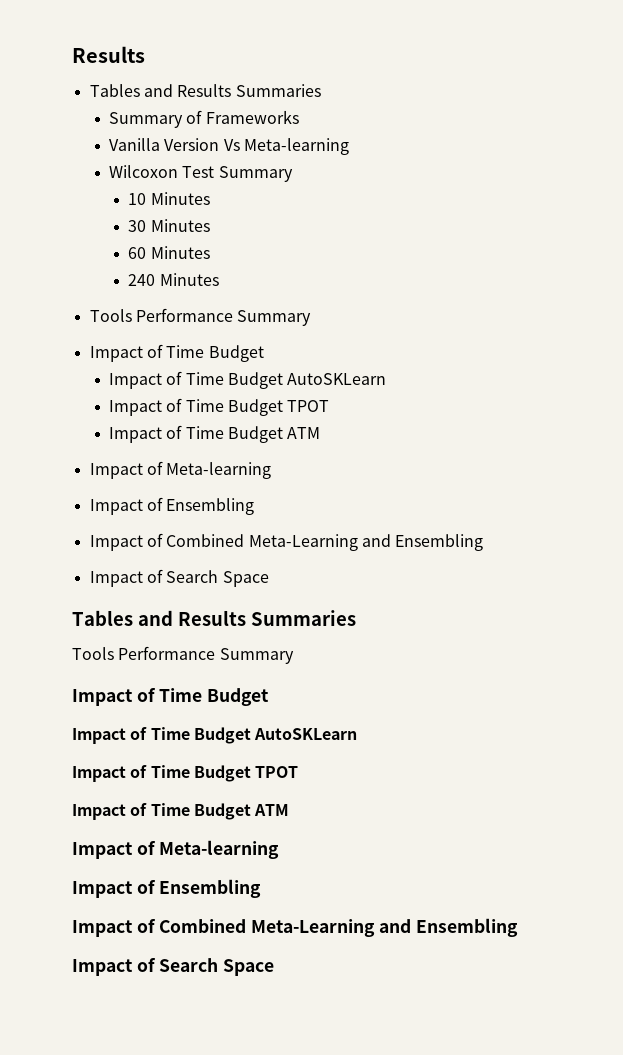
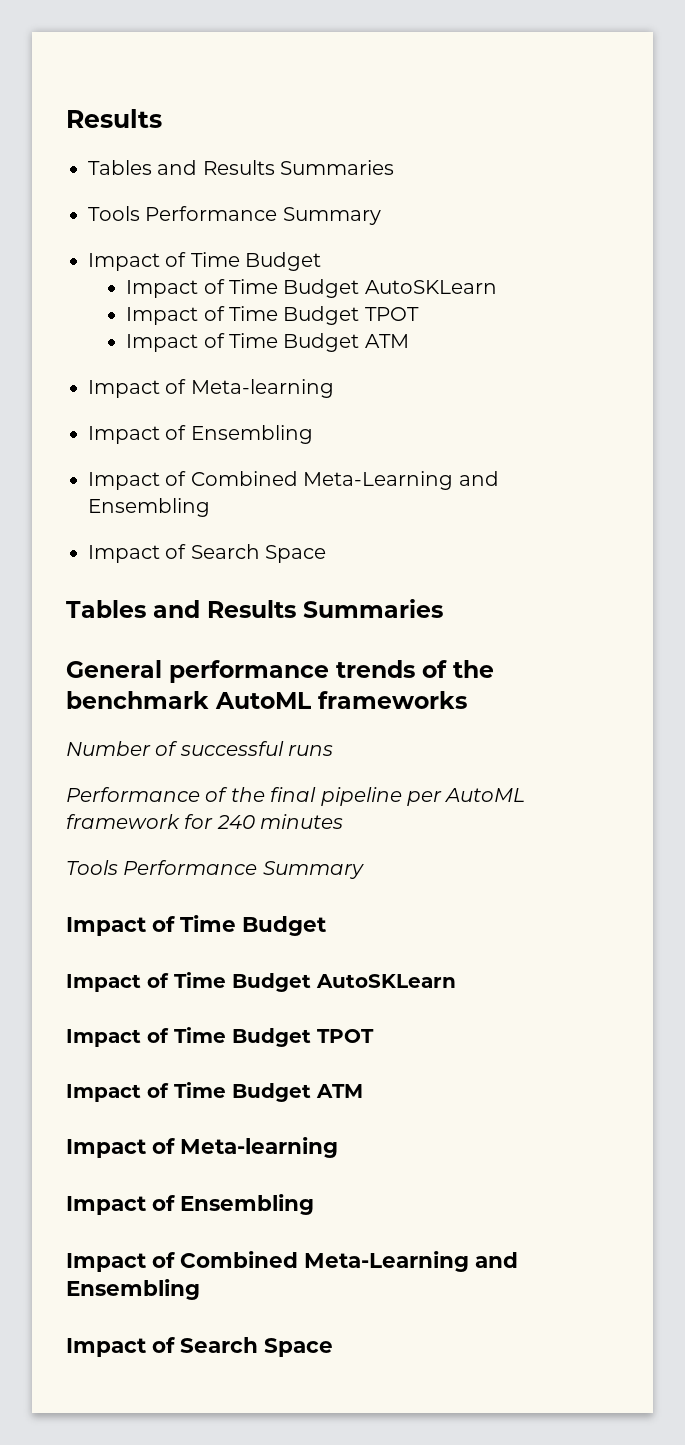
[108,110,299,128] [108,138,349,155] [108,165,293,182] [128,192,210,205] [128,219,210,232] [128,246,210,259] [128,273,219,286] // Summary of Frameworks // Vanilla Version Vs Meta-learning // Wilcoxon Test Summary // 10 Minutes // 30 Minutes // 60 Minutes // 240 Minutes -> (395, 167) none
(356, 618) none -> [66,660,494,683] [66,691,467,709] [66,741,334,756] [66,787,526,806] [66,814,344,829] // General performance trends of the benchmark AutoML frameworks // Number of successful runs // Performance of the final pipeline per AutoML framework for 240 minutes

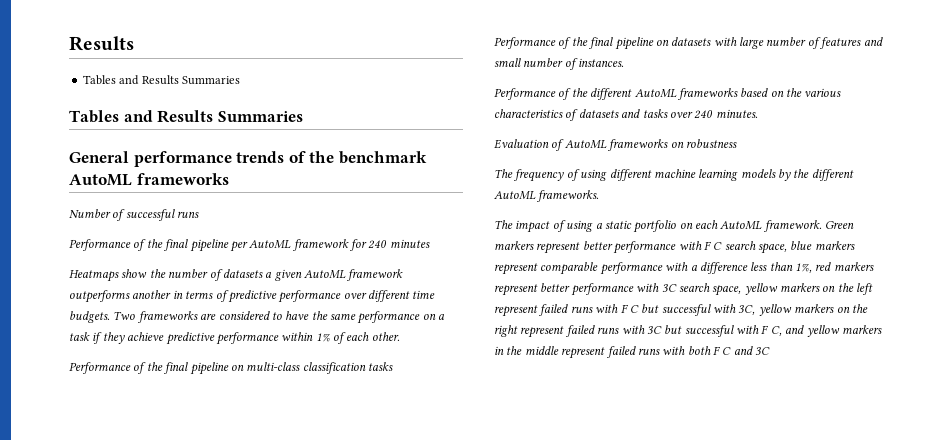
[88,206,381,225] [88,252,322,271] [126,279,497,298] [126,306,419,325] [126,333,409,352] [88,379,334,398] [88,425,313,444] [88,471,499,490] [88,498,210,517] [88,544,327,563] // Tools Performance Summary // Impact of Time Budget // Impact of Time Budget AutoSKLearn // Impact of Time Budget TPOT // Impact of Time Budget ATM // Impact of Meta-learning // Impact of Ensembling // Impact of Combined Meta-Learning and Ensembling // Impact of Search Space -> (240, 80) none
[66,860,364,879] [66,915,326,936] [66,972,456,992] [66,1027,374,1047] [66,1082,363,1102] [66,1137,338,1158] [66,1194,314,1215] [66,1251,518,1272] [66,1279,200,1300] [66,1337,333,1357] Tools Performance Summary // Impact of Time Budget // Impact of Time Budget AutoSKLearn // Impact of Time Budget TPOT // Impact of Time Budget ATM // Impact of Meta-learning // Impact of Ensembling // Impact of Combined Meta-Learning and Ensembling // Impact of Search Space -> [69,269,404,282] [69,290,436,303] [69,311,446,324] [69,332,400,345] [69,362,393,375] [494,37,883,50] [494,58,625,70] [494,88,842,100] [494,109,758,121] [494,139,737,151] [494,169,854,182] [494,190,600,202] [494,220,855,233] [494,241,855,254] [494,262,874,275] [494,283,874,296] [494,304,868,317] [494,325,882,338] [494,346,771,359] Heatmaps show the number of datasets a given AutoML framework outperforms another in terms of predictive performance over different time budgets. Two frameworks are considered to have the same performance on a task if they achieve predictive performance within 1% of each other. // Performance of the final pipeline on multi-class classification tasks // Performance of the final pipeline on datasets with large number of features and small number of instances. // Performance of the different AutoML frameworks based on the various characteristics of datasets and tasks over 240 minutes. // Evaluation of AutoML frameworks on robustness // The frequency of using different machine learning models by the different AutoML frameworks. // The impact of using a static portfolio on each AutoML framework. Green markers represent better performance with F C search space, blue markers represent comparable performance with a difference less than 1%, red markers represent better performance with 3C search space, yellow markers on the left represent failed runs with F C but successful with 3C, yellow markers on the right represent failed runs with 3C but successful with F C, and yellow markers in the middle represent failed runs with both F C and 3C

